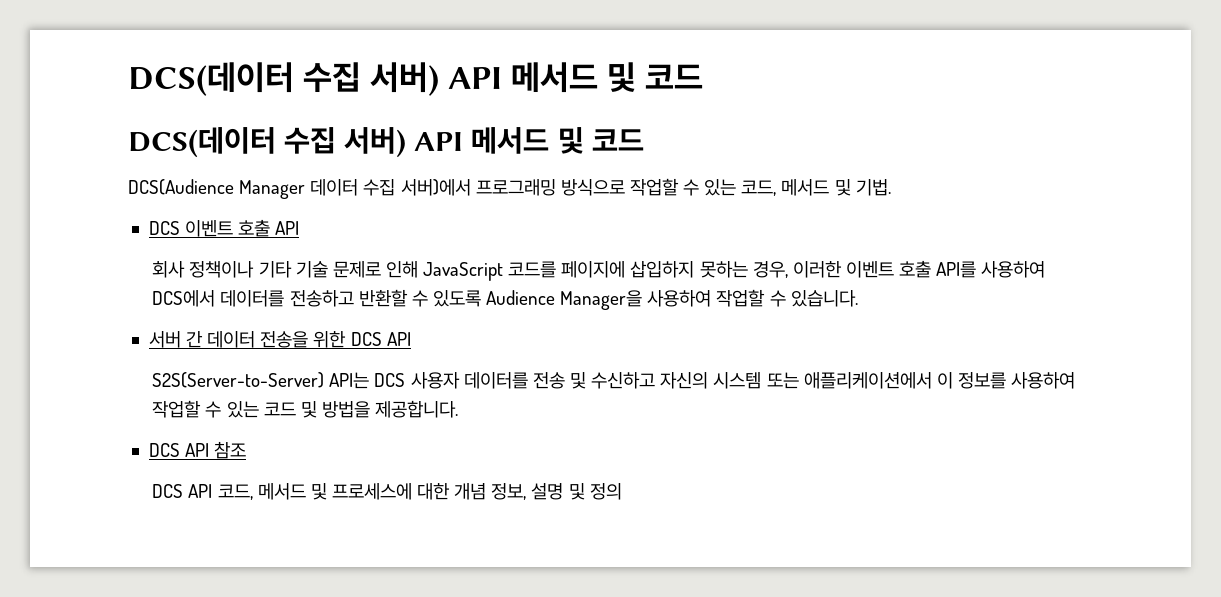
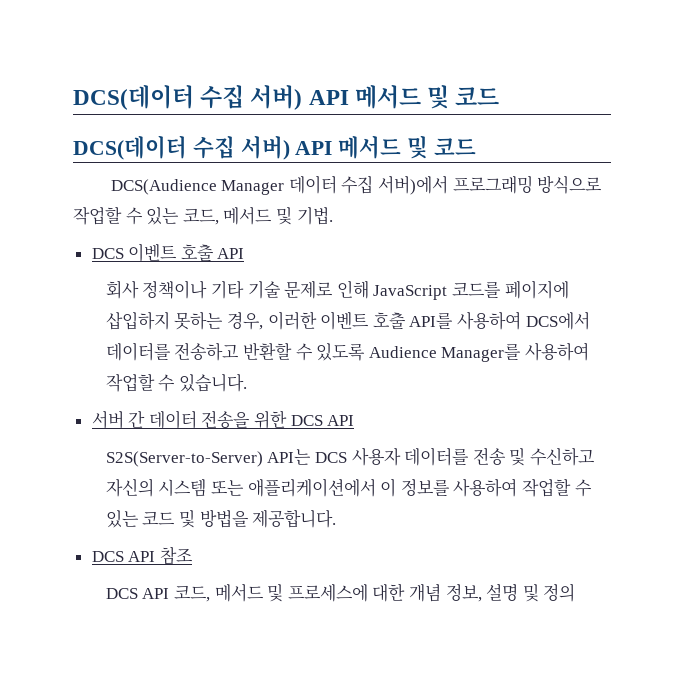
[560,290,643,310] Manager을 -> [441,344,522,362] Manager를

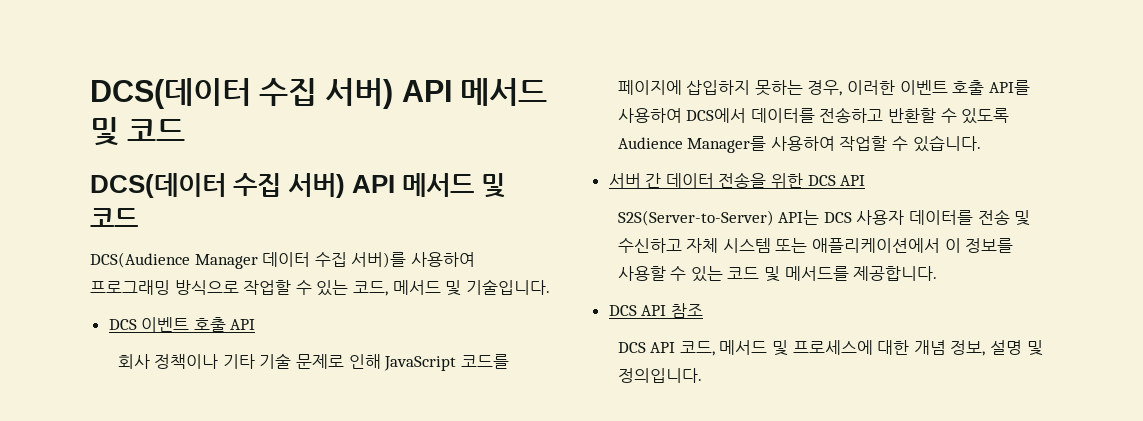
[377,175,448,195] 서버)에서 -> [351,252,475,268] 서버)를 사용하여
[296,207,333,225] 기법. -> [465,279,550,295] 기술입니다.
[105,478,154,497] 자신의 -> [686,238,719,253] 자체
[453,478,571,497] 사용하여 작업할 -> [617,266,666,281] 사용할
[199,509,249,528] 방법을 -> [784,266,849,281] 메서드를
[543,583,576,602] 정의 -> [617,368,702,383] 정의입니다.

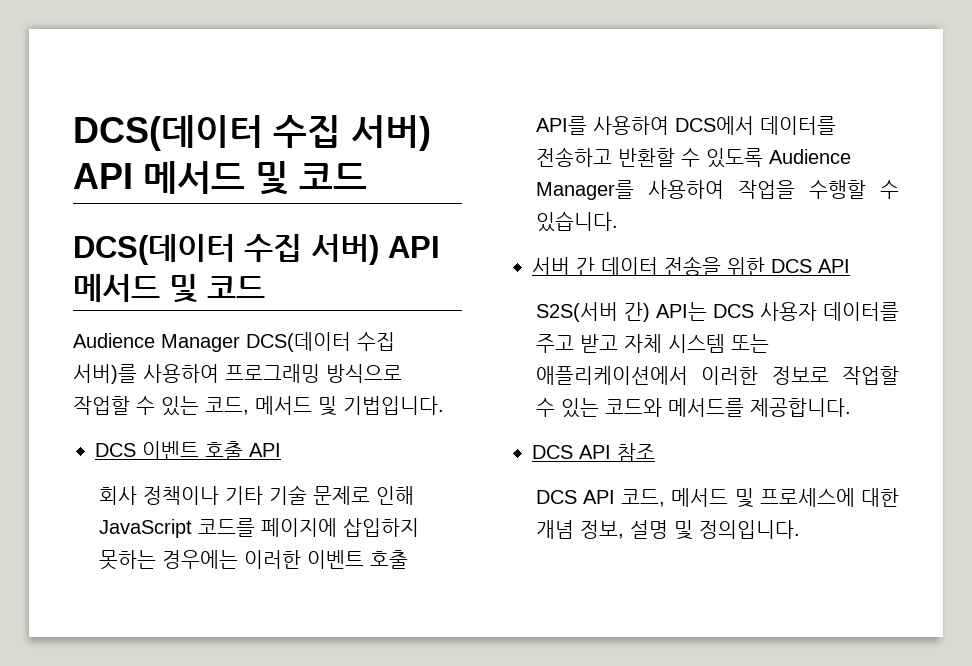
[90,252,311,269] DCS(Audience Manager 데이터 -> [73,332,351,352] Audience Manager DCS(데이터
[465,279,550,295] 기술입니다. -> [343,396,444,415] 기법입니다.
[807,80,843,96] 경우, -> [161,550,238,569] 경우에는
[839,136,888,151] 작업할 -> [737,180,866,199] 작업을 수행할
[617,210,774,226] S2S(Server-to-Server) -> [535,302,650,322] S2S(서버 간)
[977,209,1031,226] [617,238,682,253] 전송 및 수신하고 -> [535,334,618,353] 주고 받고
[944,238,1014,253] [617,266,781,282] 이 정보를 사용할 수 있는 코드 및 -> [701,366,899,385] [535,398,662,418] 이러한 정보로 작업할 수 있는 코드와

